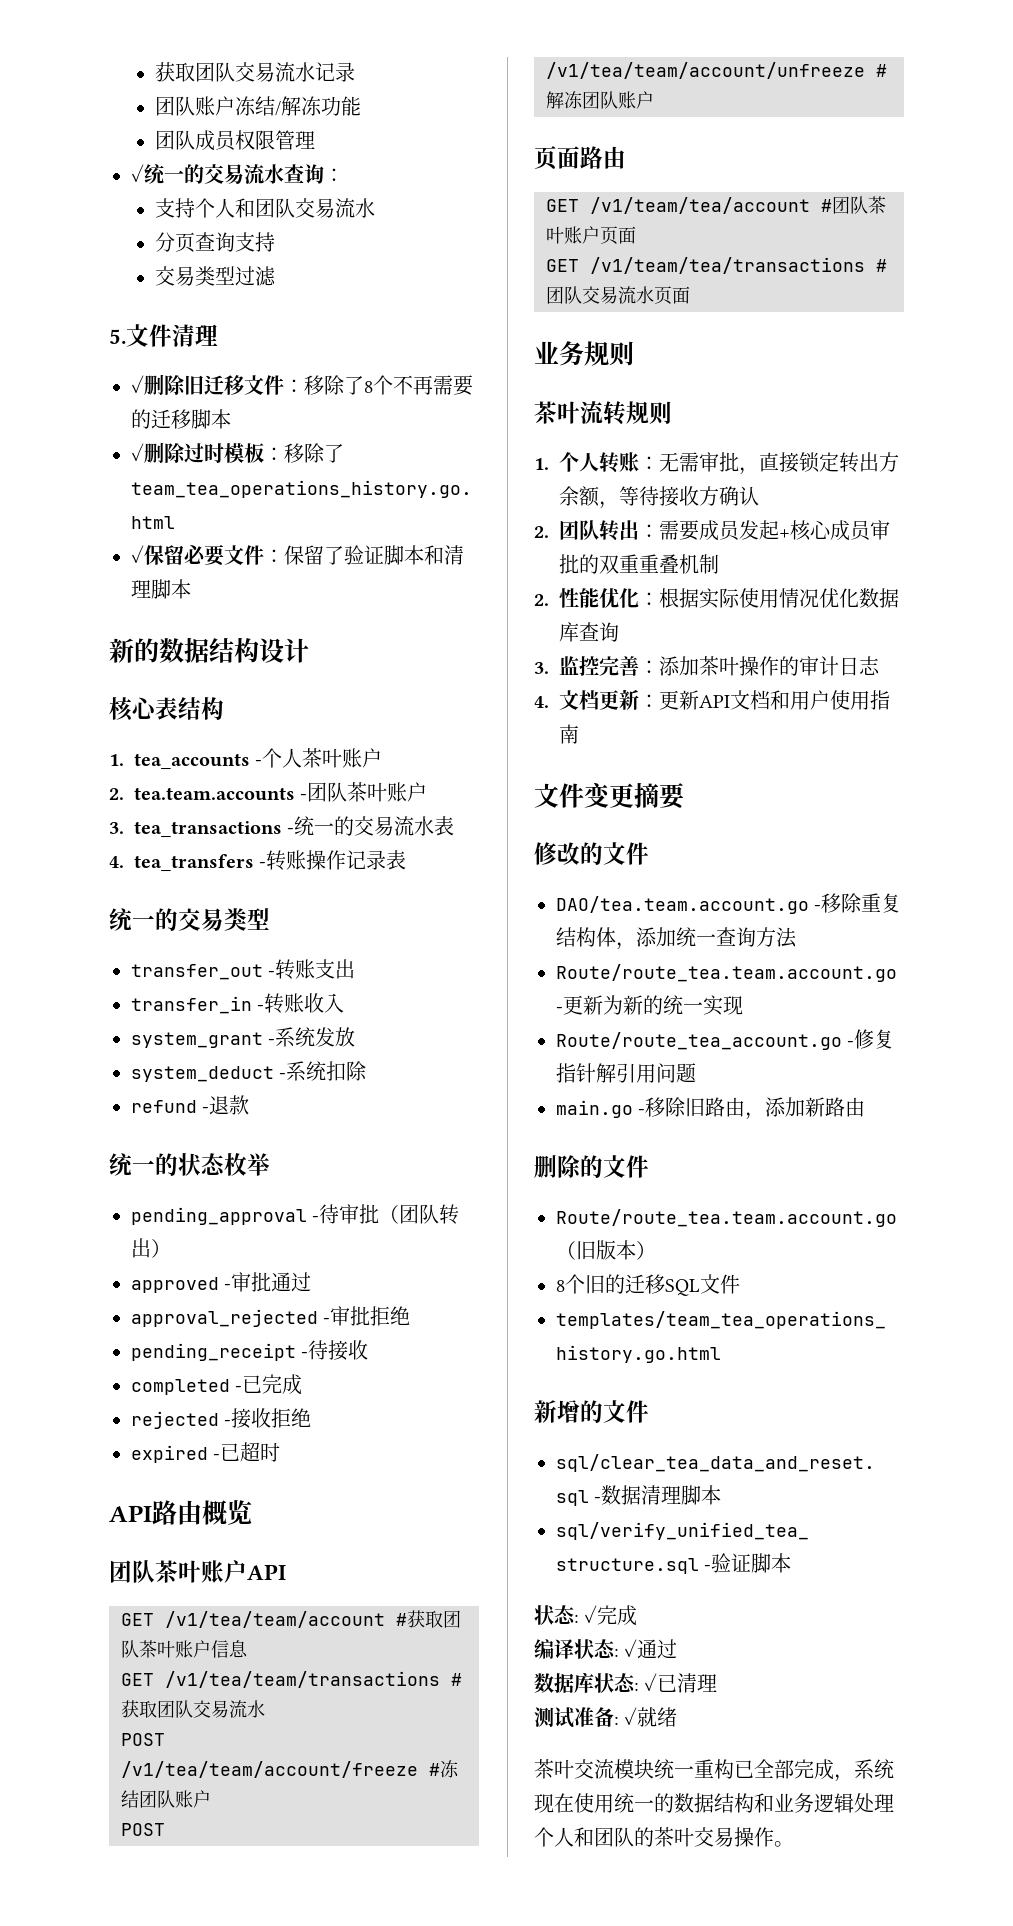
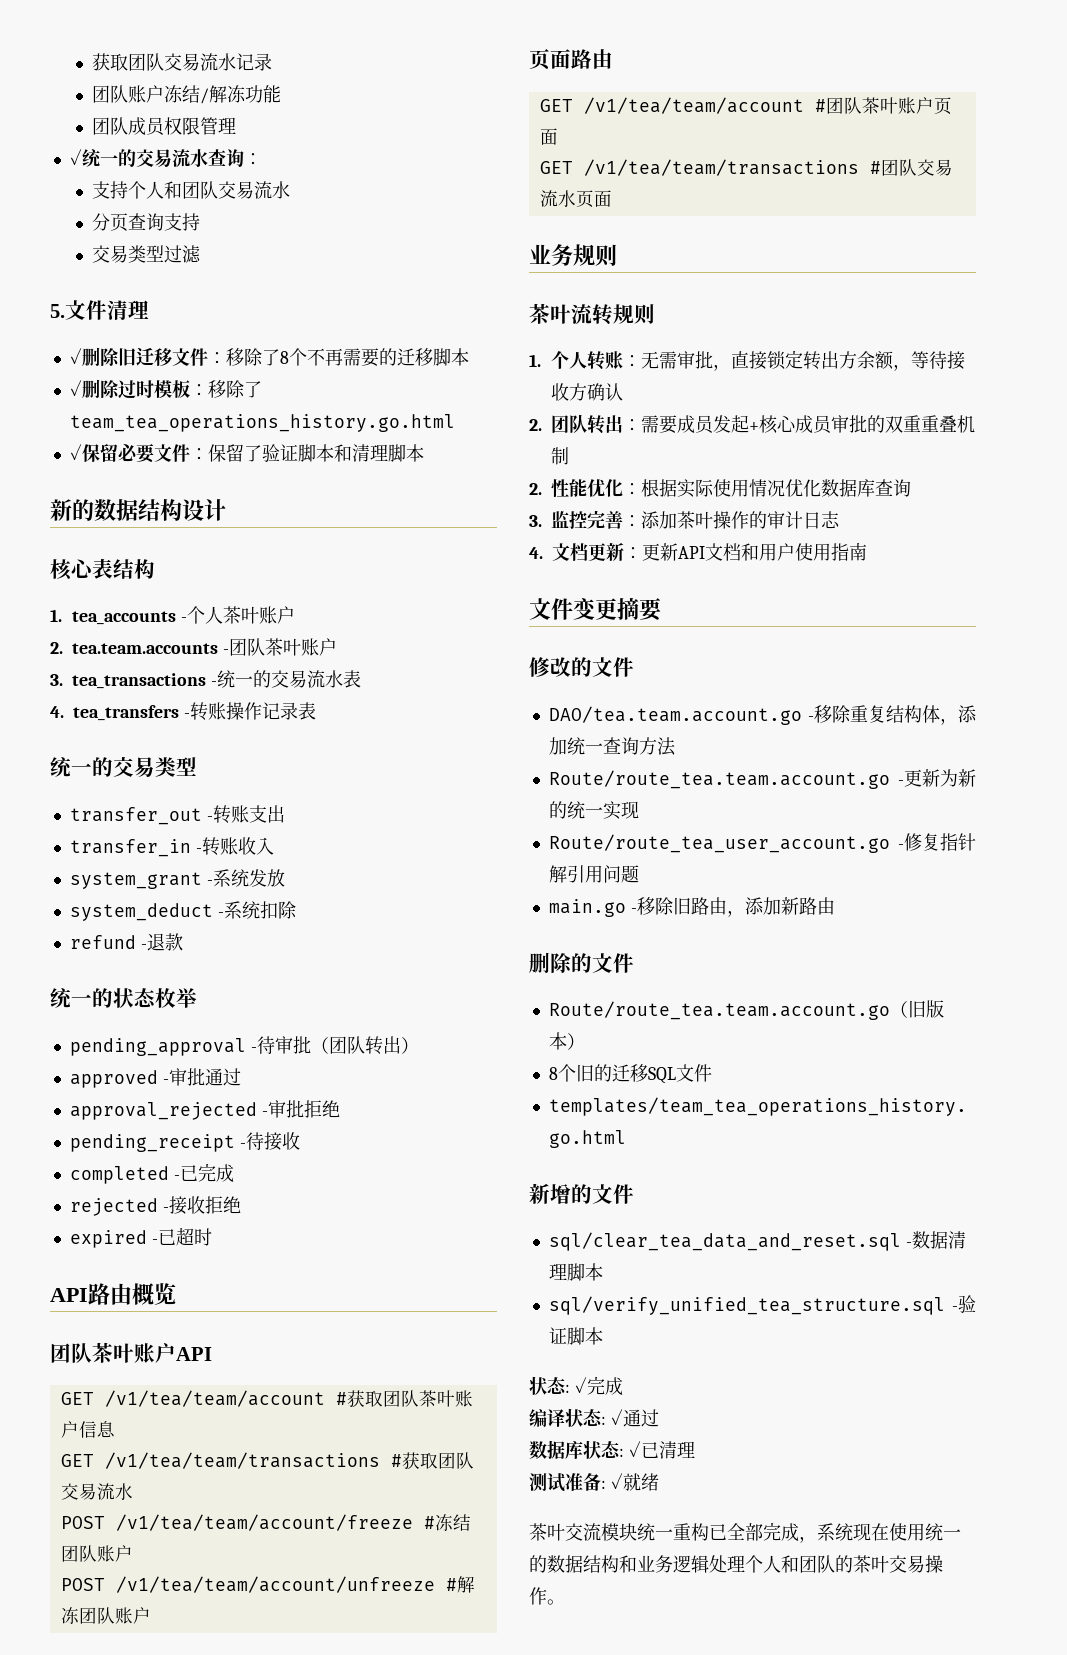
[590,197,810,214] /v1/team/tea/account -> [583,97,804,114] /v1/tea/team/account
[590,257,865,274] /v1/team/tea/transactions -> [583,159,859,176] /v1/tea/team/transactions
[556,1032,842,1050] Route/route_tea_account.go -> [548,834,890,853] Route/route_tea_user_account.go

